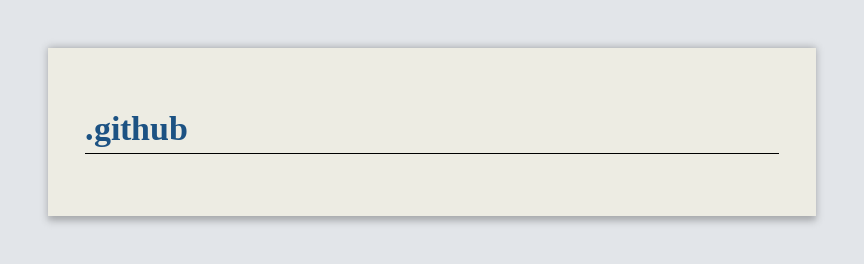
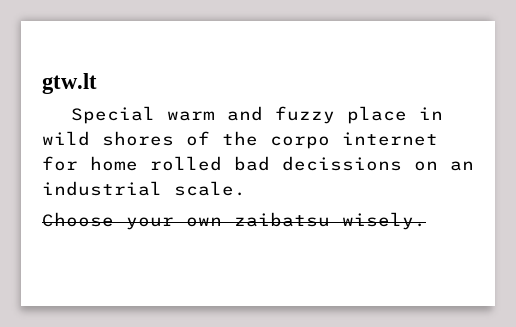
[85,116,188,147] .github -> [42,73,97,94] [70,106,443,124] [42,131,438,149] [42,156,474,171] [42,181,246,196] [42,212,426,230] gtw.lt // Special warm and fuzzy place in wild shores of the corpo internet for home rolled bad decissions on an industrial scale. // Choose your own zaibatsu wisely.

